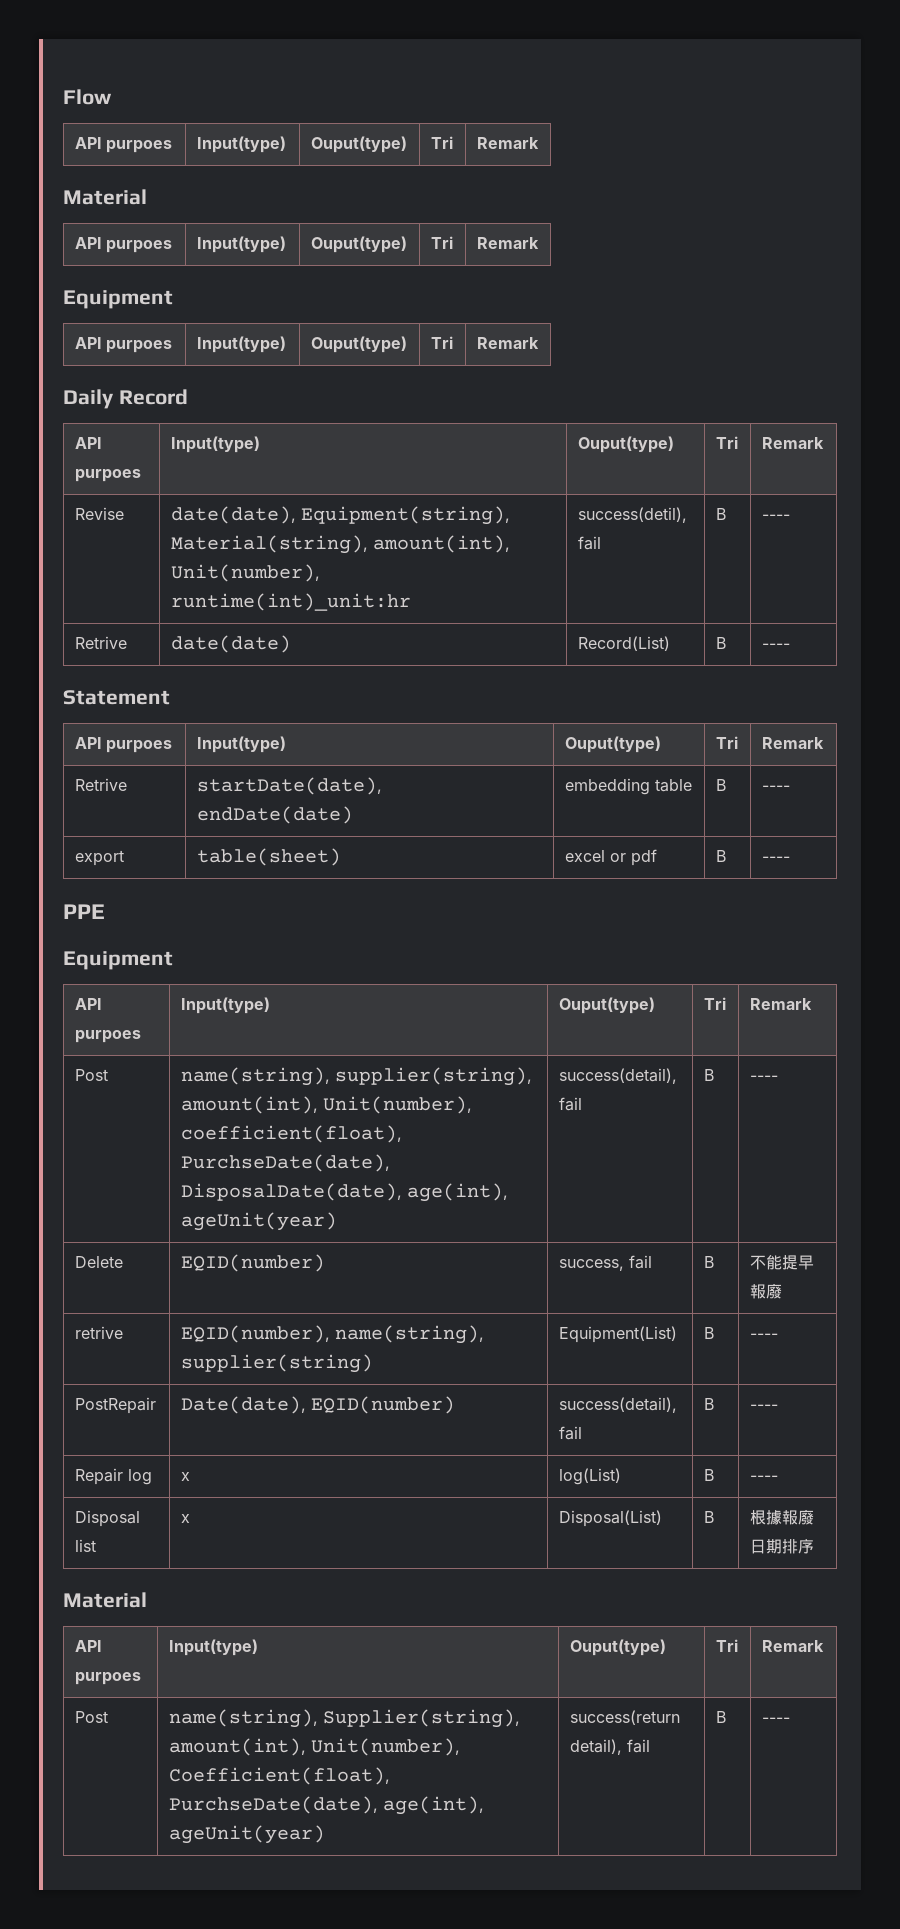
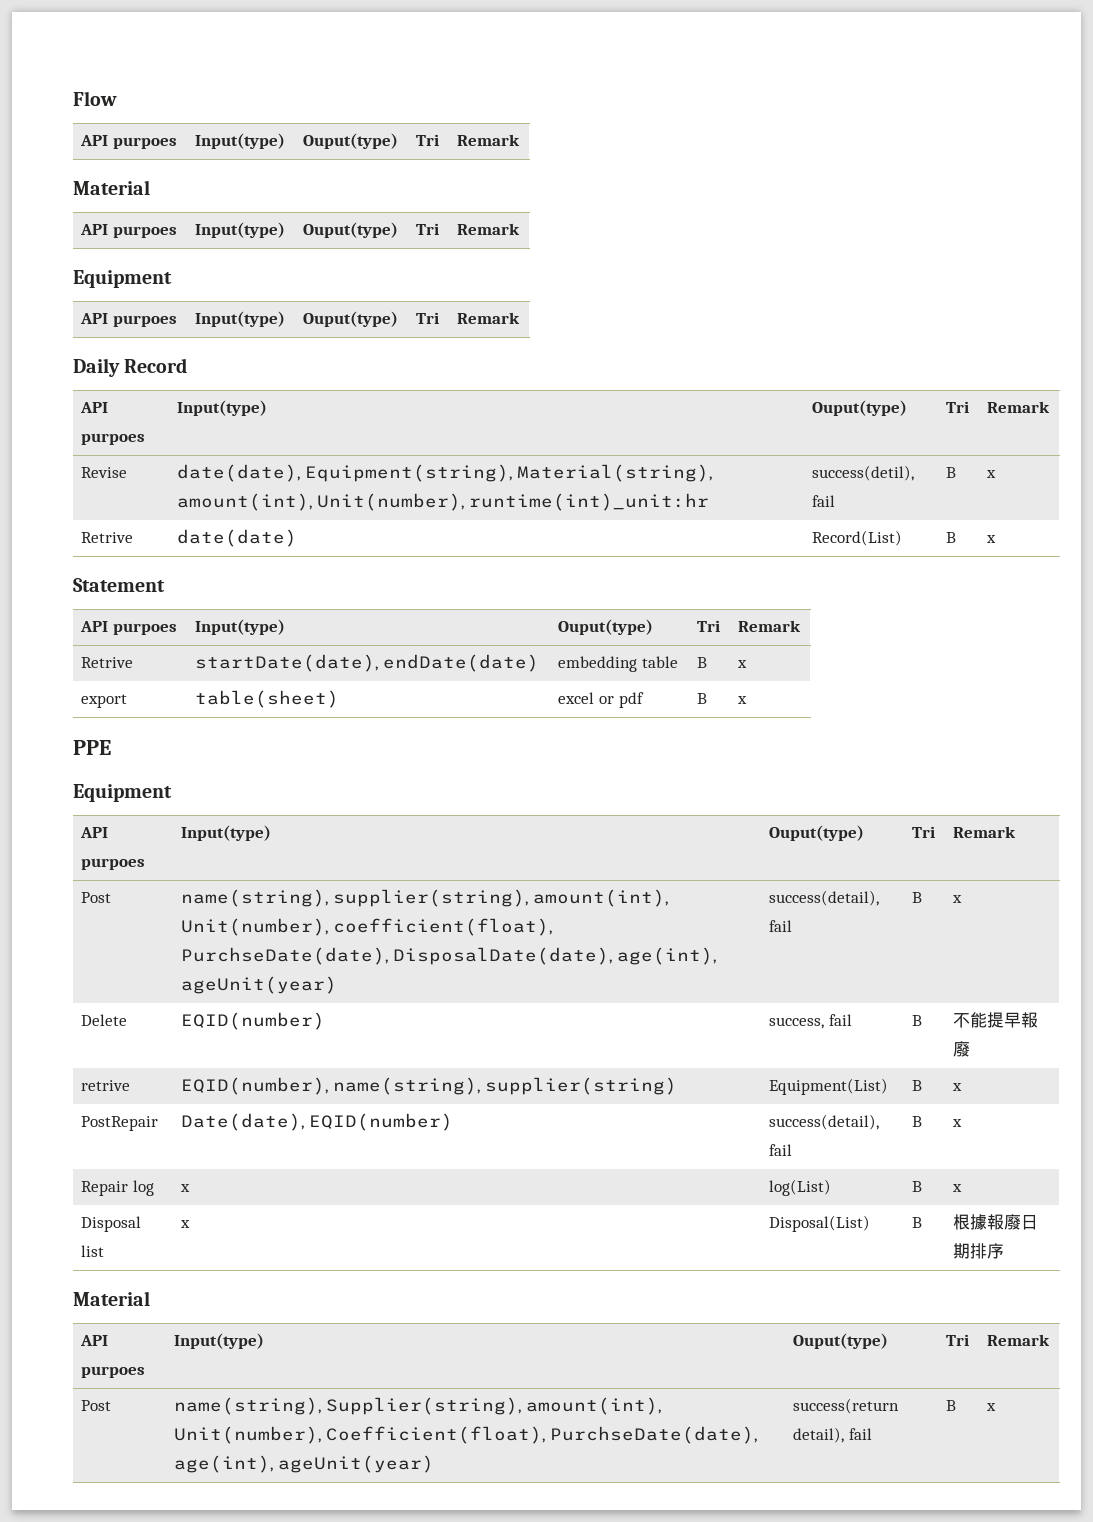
[761,514,790,520] ---- -> [986,470,997,478] x
[761,643,790,649] ---- -> [986,535,997,543] x
[761,785,790,791] ---- -> [737,660,748,668] x
[761,856,790,862] ---- -> [737,696,748,704] x
[749,1075,778,1081] ---- -> [952,895,963,903] x
[749,1333,778,1339] ---- -> [952,1083,963,1091] x
[749,1404,778,1410] ---- -> [952,1119,963,1127] x
[749,1475,778,1481] ---- -> [952,1184,963,1192] x
[761,1717,790,1723] ---- -> [986,1403,997,1411] x

